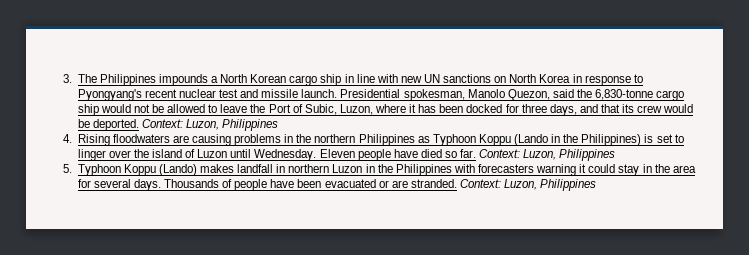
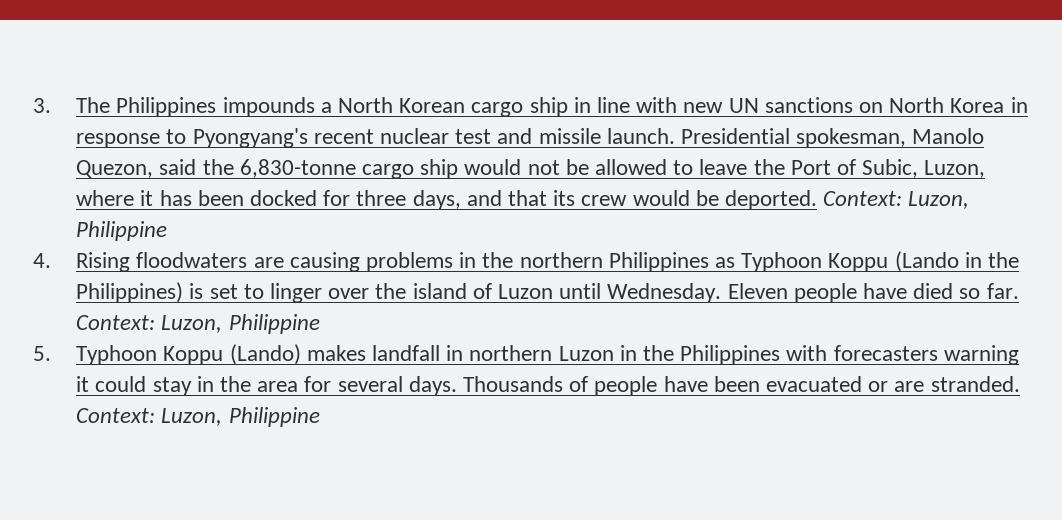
[222,119,279,131] Philippines -> [76,221,168,241] Philippine
[559,149,616,161] Philippines -> [228,314,320,334] Philippine
[540,179,597,191] Philippines -> [228,407,320,427] Philippine

